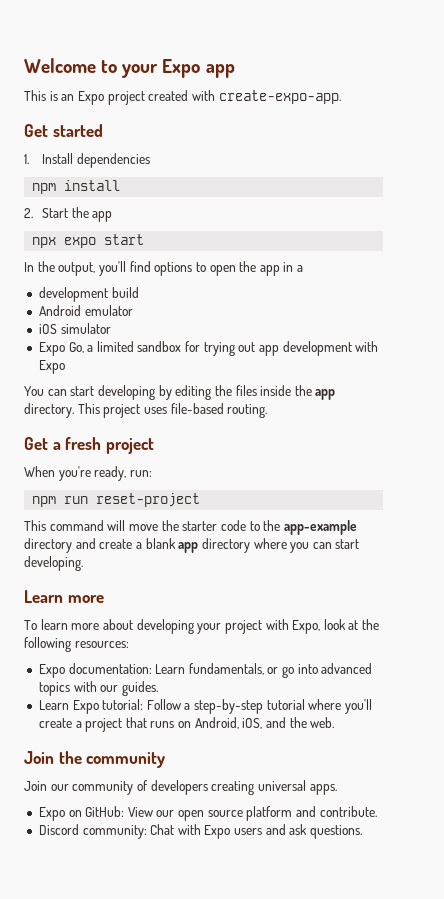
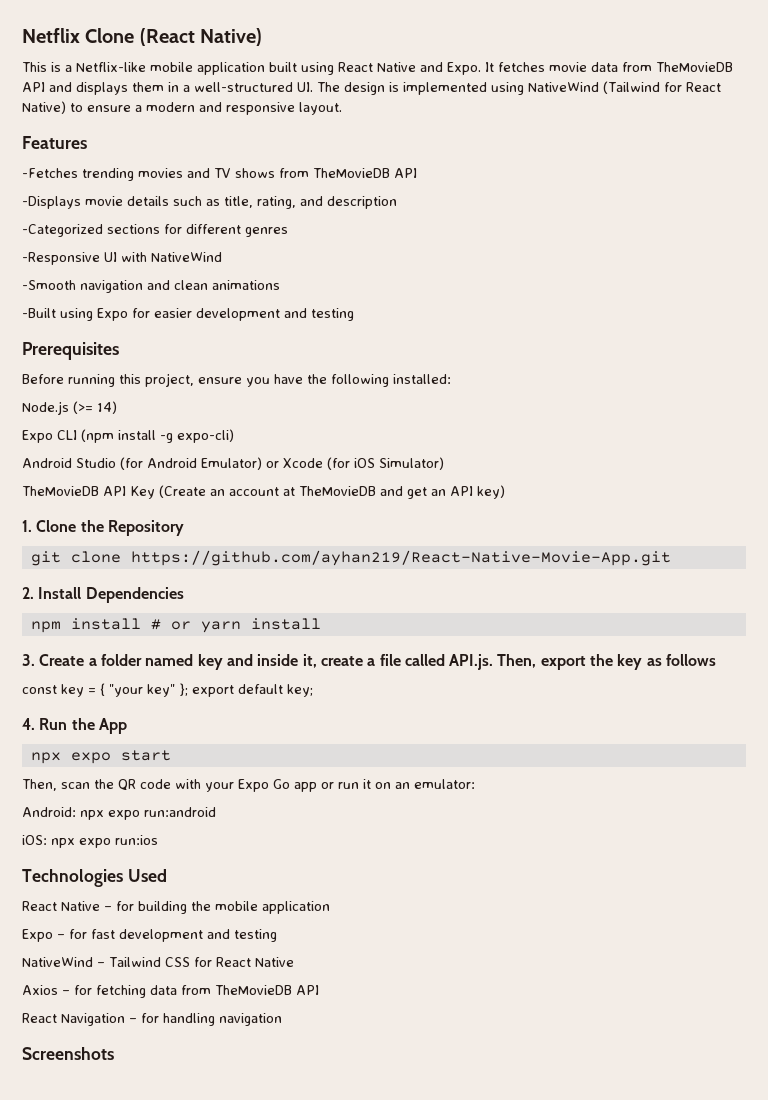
[24,58,235,78] [24,90,341,105] [24,124,103,137] [24,153,150,168] [32,180,121,194] [24,207,113,222] [32,234,145,248] [24,261,304,276] [38,287,139,302] [38,305,133,316] [38,323,111,334] [38,341,379,356] [38,360,65,374] [24,385,336,400] [24,403,268,418] [24,437,154,454] [24,466,152,481] [32,493,201,507] [24,520,357,535] [24,538,360,553] [24,556,83,571] [24,590,104,603] [24,619,380,634] [24,637,129,652] [38,663,373,678] [38,681,158,696] [38,699,372,714] [38,717,335,732] [24,751,166,768] [24,780,337,795] [38,806,377,821] [38,824,363,839] Welcome to your Expo app // This is an Expo project created with create-expo-app. // Get started // 1. Install dependencies // npm install // 2. Start the app // npx expo start // In the output, you'll find options to open the app in a // development build // Android emulator // iOS simulator // Expo Go, a limited sandbox for trying out app development with Expo // You can start developing by editing the files inside the app directory. This project uses file-based routing. // Get a fresh project // When you're ready, run: // npm run reset-project // This command will move the starter code to the app-example directory and create a blank app directory where you can start developing. // Learn more // To learn more about developing your project with Expo, look at the following resources: // Expo documentation: Learn fundamentals, or go into advanced topics with our guides. // Learn Expo tutorial: Follow a step-by-step tutorial where you'll create a project that runs on Android, iOS, and the web. // Join the community // Join our community of developers creating universal apps. // Expo on GitHub: View our open source platform and contribute. // Discord community: Chat with Expo users and ask questions. -> [22,28,263,46] [22,62,733,75] [22,81,721,95] [22,101,342,115] [22,136,87,149] [22,168,417,181] [22,196,397,209] [22,224,288,237] [22,252,222,265] [22,280,280,293] [22,308,354,321] [22,342,119,360] [22,373,451,387] [22,401,117,415] [22,429,234,443] [22,457,444,470] [22,485,505,499] [22,520,184,536] [30,550,671,566] [22,587,184,603] [30,618,321,633] [22,654,717,670] [22,683,313,697] [22,718,127,734] [30,750,171,764] [22,779,475,792] [22,807,216,820] [22,835,158,848] [22,869,167,887] [22,901,330,914] [22,929,277,942] [22,957,294,967] [22,985,319,998] [22,1013,282,1026] [22,1047,114,1060] Netflix Clone (React Native) // This is a Netflix-like mobile application built using React Native and Expo. It fetches movie data from TheMovieDB API and displays them in a well-structured UI. The design is implemented using NativeWind (Tailwind for React Native) to ensure a modern and responsive layout. // Features // -Fetches trending movies and TV shows from TheMovieDB API // -Displays movie details such as title, rating, and description // -Categorized sections for different genres // -Responsive UI with NativeWind // -Smooth navigation and clean animations // -Built using Expo for easier development and testing // Prerequisites // Before running this project, ensure you have the following installed: // Node.js (>= 14) // Expo CLI (npm install -g expo-cli) // Android Studio (for Android Emulator) or Xcode (for iOS Simulator) // TheMovieDB API Key (Create an account at TheMovieDB and get an API key) // 1. Clone the Repository // git clone https://github.com/ayhan219/React-Native-Movie-App.git // 2. Install Dependencies // npm install # or yarn install // 3. Create a folder named key and inside it, create a file called API.js. Then, export the key as follows // const key = { "your key" }; export default key; // 4. Run the App // npx expo start // Then, scan the QR code with your Expo Go app or run it on an emulator: // Android: npx expo run:android // iOS: npx expo run:ios // Technologies Used // React Native – for building the mobile application // Expo – for fast development and testing // NativeWind – Tailwind CSS for React Native // Axios – for fetching data from TheMovieDB API // React Navigation – for handling navigation // Screenshots

